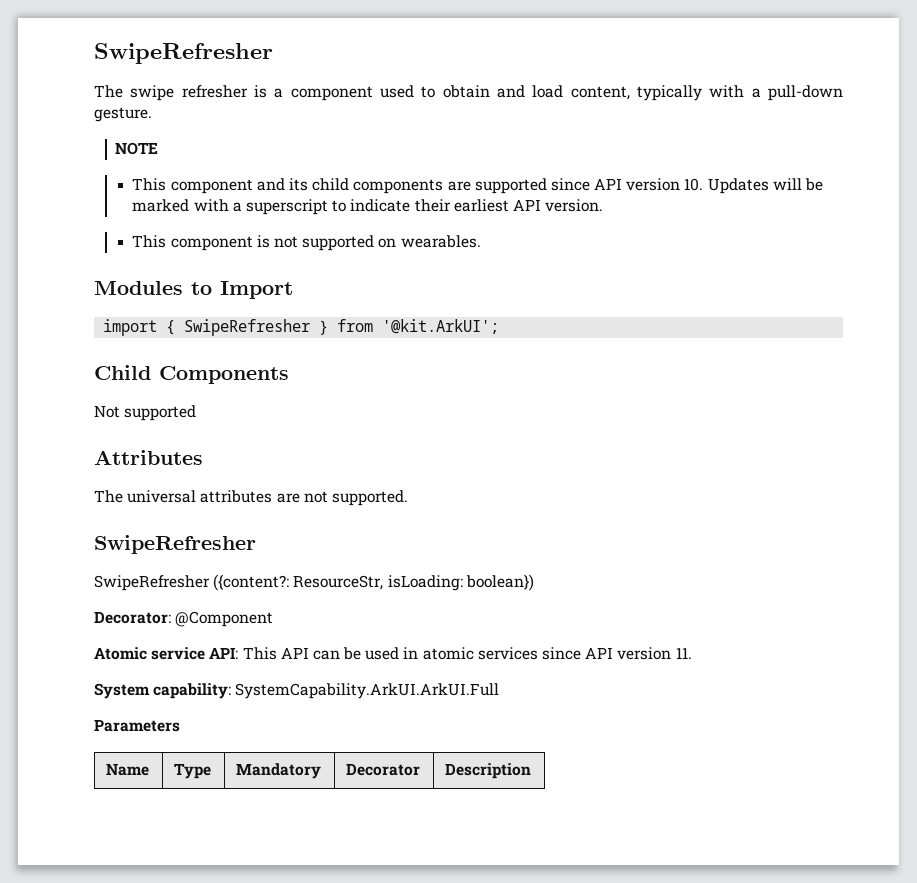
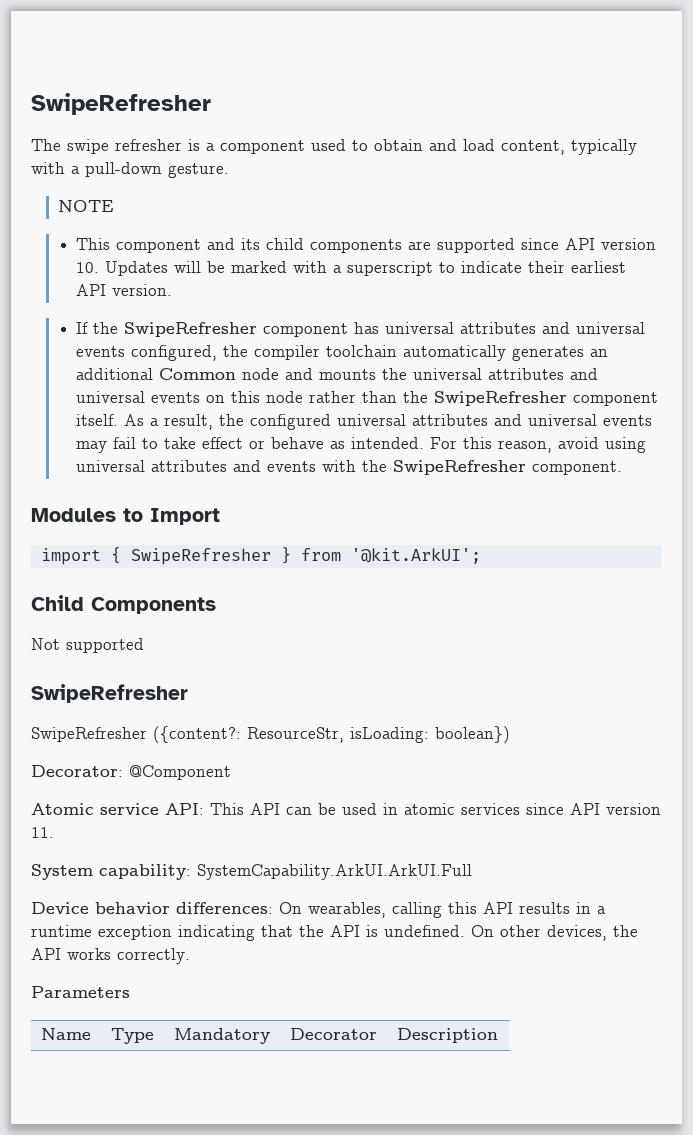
[132,235,481,251] This component is not supported on wearables. -> [76,322,646,337] [76,345,609,361] [76,368,599,380] [76,391,659,406] [76,414,653,430] [76,437,647,453] [76,460,623,475] If the SwipeRefresher component has universal attributes and universal events configured, the compiler toolchain automatically generates an additional Common node and mounts the universal attributes and universal events on this node rather than the SwipeRefresher component itself. As a result, the configured universal attributes and universal events may fail to take effect or behave as intended. For this reason, avoid using universal attributes and events with the SwipeRefresher component.
[94,450,203,465] [94,490,408,506] // Attributes // The universal attributes are not supported. -> (144, 645) none
(500, 691) none -> [31,902,606,918] [31,925,638,941] [31,948,190,964] // Device behavior differences: On wearables, calling this API results in a runtime exception indicating that the API is undefined. On other devices, the API works correctly.

